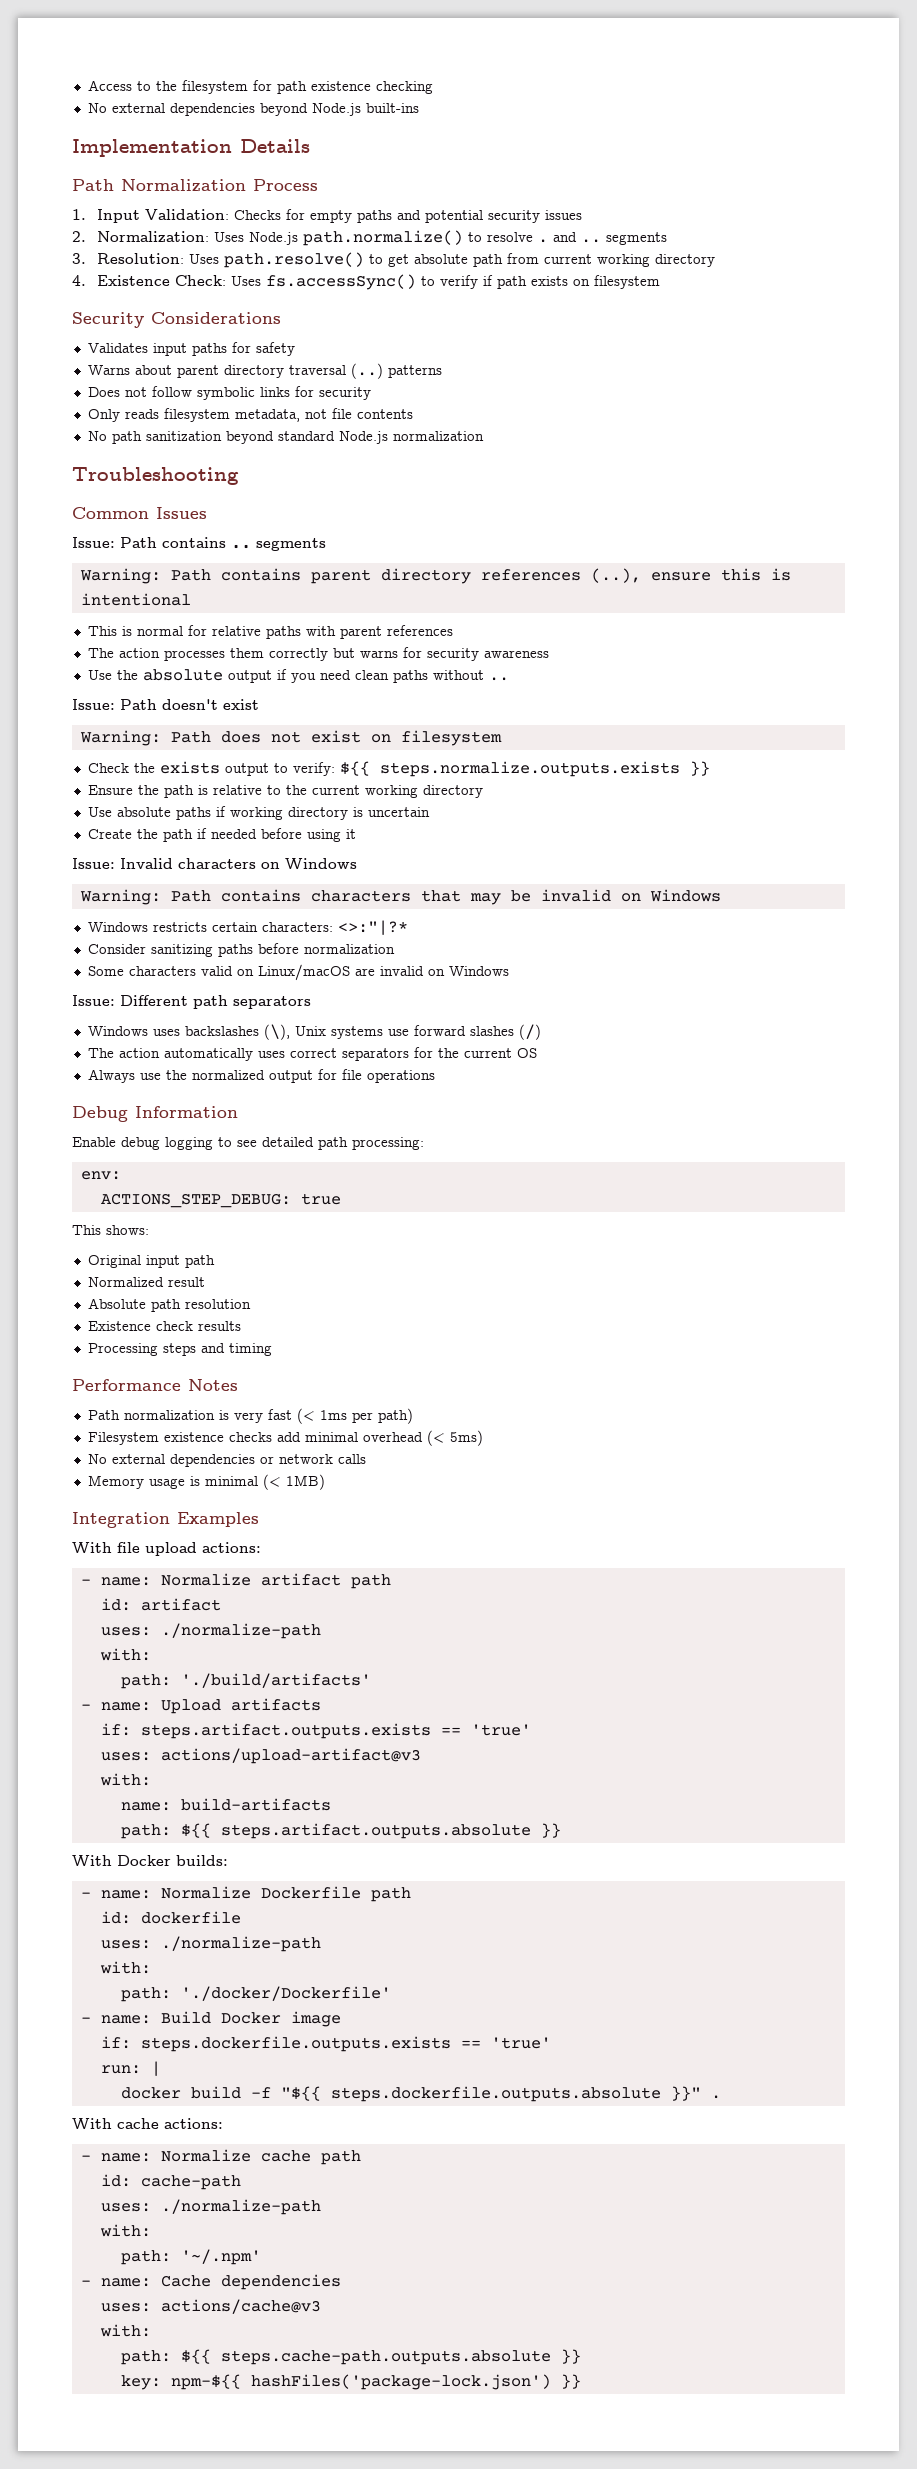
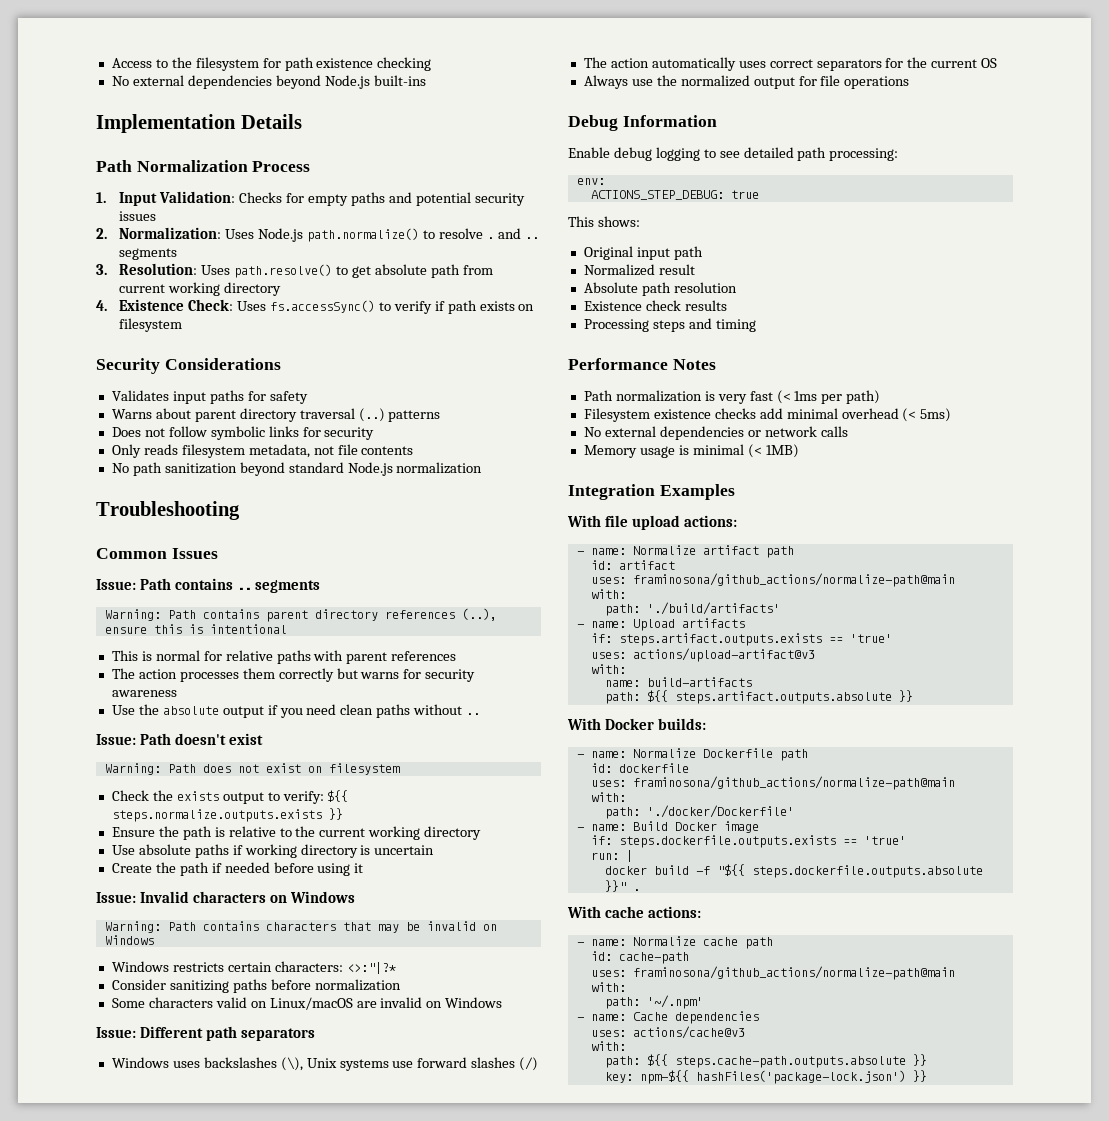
[160,1623,321,1639] ./normalize-path -> [632,573,955,587] framinosona/github_actions/normalize-path@main
[160,1936,321,1952] ./normalize-path -> [632,776,955,790] framinosona/github_actions/normalize-path@main
[160,2199,321,2215] ./normalize-path -> [632,966,955,980] framinosona/github_actions/normalize-path@main

